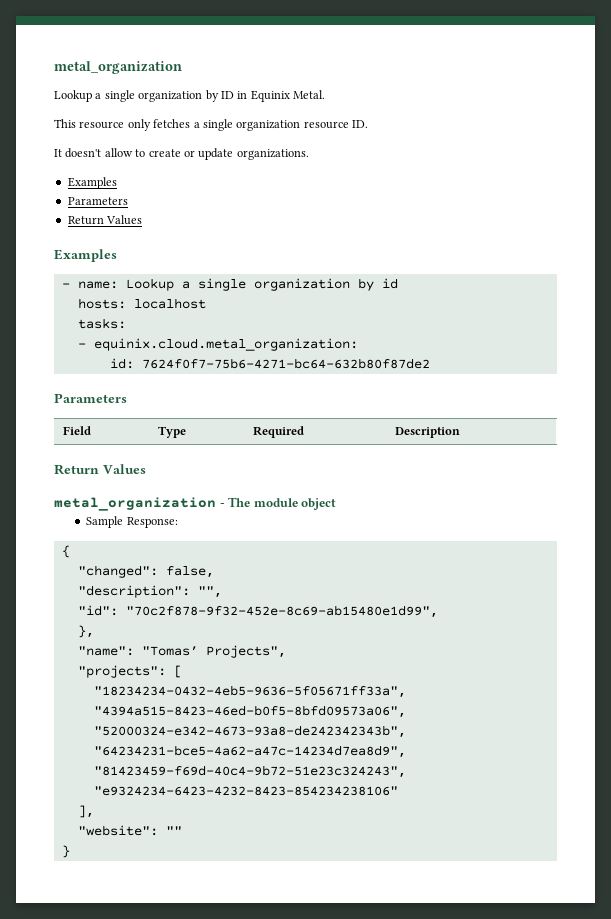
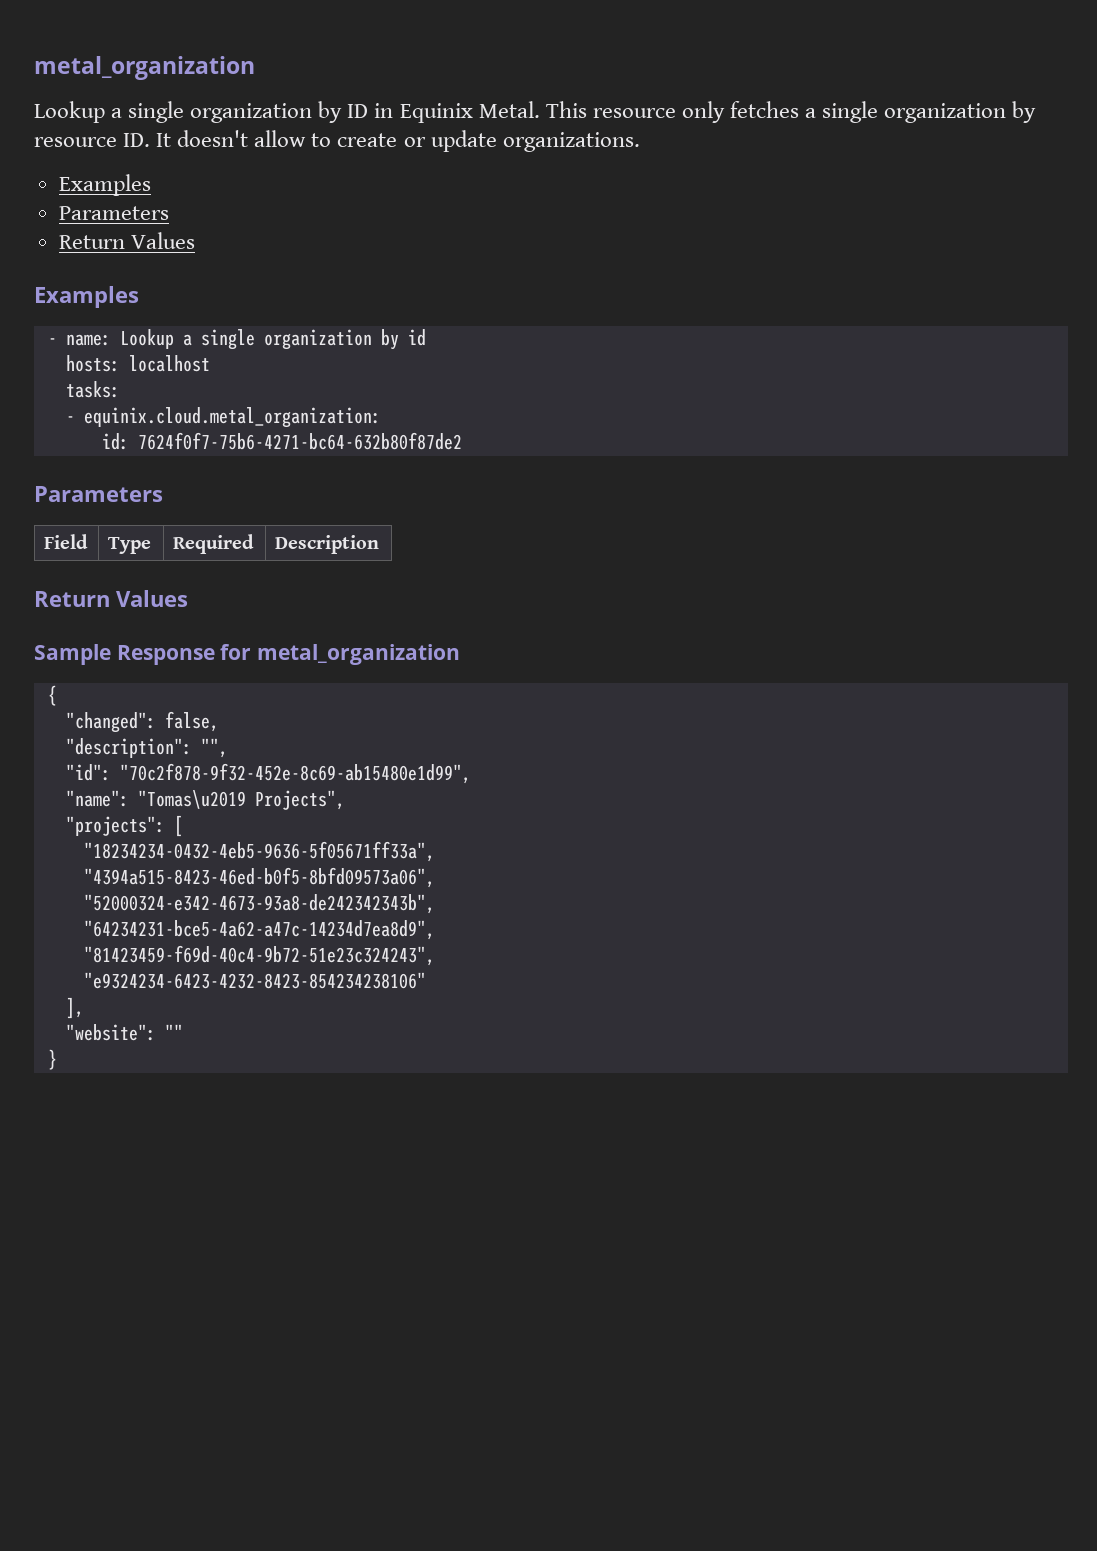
(325, 94) // -> (540, 109) none
(301, 125) none -> [1012,101,1037,123] by
(368, 124) // -> (151, 140) none
[54,497,337,511] [86,516,178,528] metal_organization - The module object // Sample Response: -> [34,644,460,665] Sample Response for metal_organization
[77,625,94,638] // }, -> (471, 773) none
[141,646,198,656] "Tomas’ -> [137,790,246,809] "Tomas\u2019

